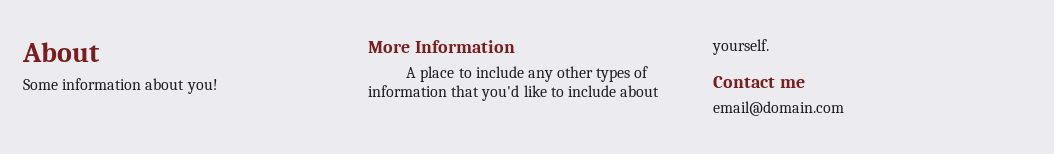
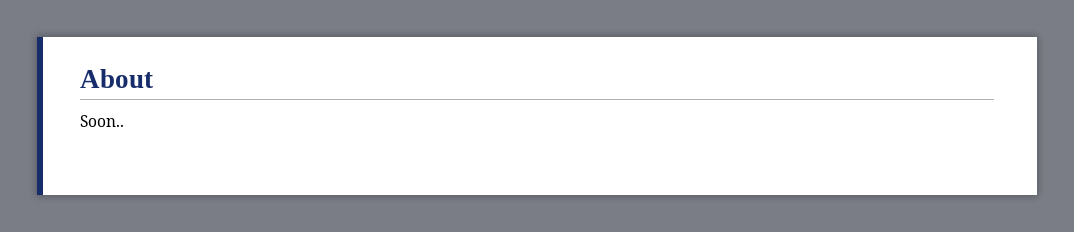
[23,78,218,94] [368,40,515,53] [406,66,649,82] [368,85,660,101] [712,39,769,55] [713,76,805,88] [713,101,844,116] Some information about you! // More Information // A place to include any other types of information that you'd like to include about yourself. // Contact me // email@domain.com -> [80,115,124,127] Soon..

